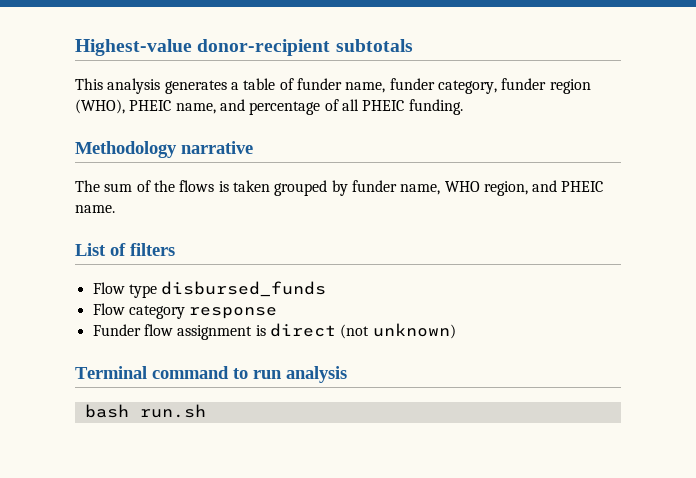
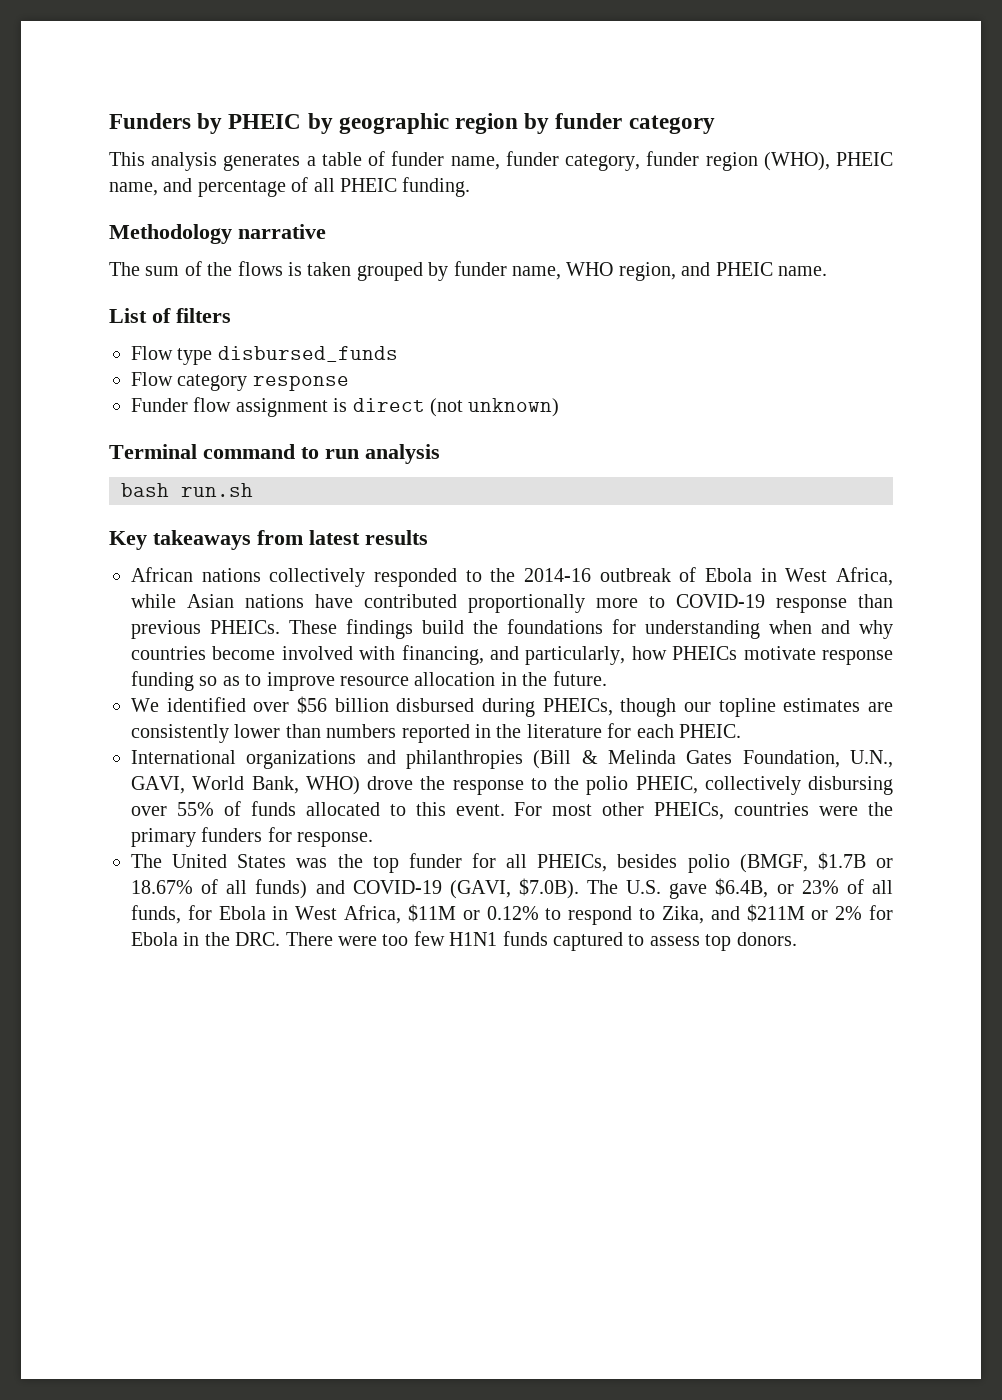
[75,39,413,56] Highest-value donor-recipient subtotals -> [109,113,715,134] Funders by PHEIC by geographic region by funder category
(206, 411) none -> [109,530,428,550] [131,567,893,587] [131,594,893,613] [131,619,893,639] [131,645,893,665] [131,671,607,691] [131,696,893,717] [131,723,741,743] [131,750,894,769] [131,776,893,795] [131,801,894,820] [131,827,374,847] [131,852,893,873] [131,878,893,899] [131,904,894,925] [131,931,797,951] // Key takeaways from latest results // African nations collectively responded to the 2014-16 outbreak of Ebola in West Africa, while Asian nations have contributed proportionally more to COVID-19 response than previous PHEICs. These findings build the foundations for understanding when and why countries become involved with financing, and particularly, how PHEICs motivate response funding so as to improve resource allocation in the future. // We identified over $56 billion disbursed during PHEICs, though our topline estimates are consistently lower than numbers reported in the literature for each PHEIC. // International organizations and philanthropies (Bill & Melinda Gates Foundation, U.N., GAVI, World Bank, WHO) drove the response to the polio PHEIC, collectively disbursing over 55% of funds allocated to this event. For most other PHEICs, countries were the primary funders for response. // The United States was the top funder for all PHEICs, besides polio (BMGF, $1.7B or 18.67% of all funds) and COVID-19 (GAVI, $7.0B). The U.S. gave $6.4B, or 23% of all funds, for Ebola in West Africa, $11M or 0.12% to respond to Zika, and $211M or 2% for Ebola in the DRC. There were too few H1N1 funds captured to assess top donors.

